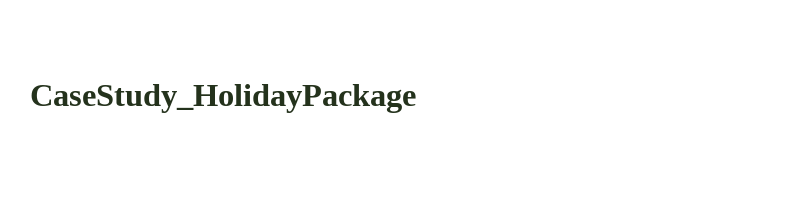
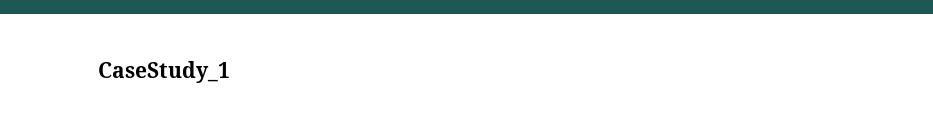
[30,84,416,113] CaseStudy_HolidayPackage -> [98,61,230,83] CaseStudy_1

